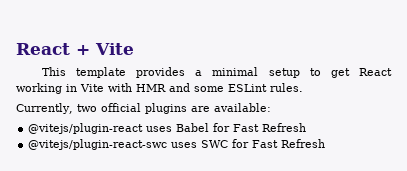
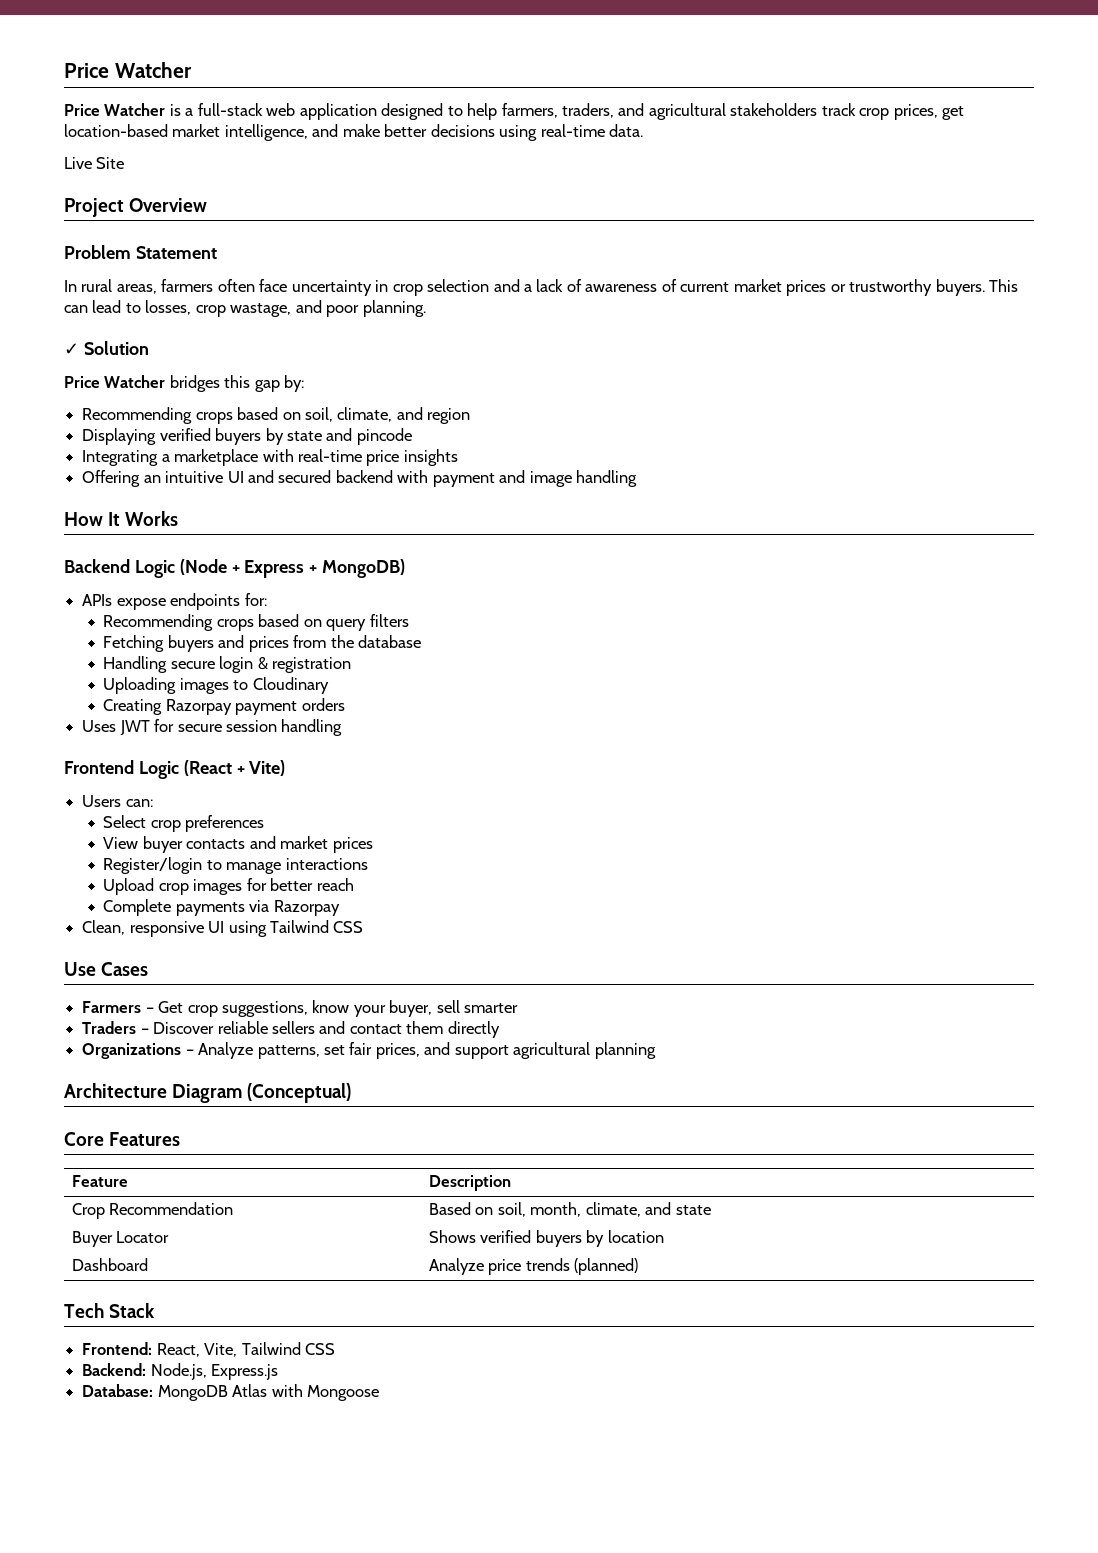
[16,43,134,55] [41,67,392,78] [16,83,303,94] [16,103,271,114] [28,123,307,134] [28,139,326,150] React + Vite // This template provides a minimal setup to get React working in Vite with HMR and some ESLint rules. // Currently, two official plugins are available: // @vitejs/plugin-react uses Babel for Fast Refresh // @vitejs/plugin-react-swc uses SWC for Fast Refresh -> [64,62,192,78] [64,103,965,120] [64,124,644,141] [64,157,125,169] [64,198,208,217] [64,245,217,259] [64,279,1019,296] [64,300,426,317] [64,341,149,355] [64,375,305,392] [82,407,471,424] [82,428,412,445] [82,449,458,466] [82,470,638,487] [64,511,179,526] [64,559,406,578] [82,593,267,610] [103,614,409,631] [103,635,422,652] [103,656,352,673] [103,677,329,694] [103,698,345,715] [82,719,343,736] [64,760,286,779] [82,795,153,807] [103,815,265,832] [103,836,373,853] [103,857,368,874] [103,878,354,895] [103,899,340,916] [82,920,364,937] [64,962,149,976] [82,1000,519,1017] [82,1021,500,1038] [82,1042,656,1059] [64,1083,352,1103] [64,1132,181,1146] [71,1175,128,1187] [428,1175,511,1191] [71,1202,234,1219] [428,1202,711,1217] [71,1231,170,1247] [428,1230,664,1247] [71,1258,148,1271] [428,1258,639,1275] [64,1303,156,1318] [82,1342,335,1357] [82,1363,279,1380] [82,1384,379,1401] Price Watcher // Price Watcher is a full-stack web application designed to help farmers, traders, and agricultural stakeholders track crop prices, get location-based market intelligence, and make better decisions using real-time data. // Live Site // Project Overview // Problem Statement // In rural areas, farmers often face uncertainty in crop selection and a lack of awareness of current market prices or trustworthy buyers. This can lead to losses, crop wastage, and poor planning. // ✓ Solution // Price Watcher bridges this gap by: // Recommending crops based on soil, climate, and region // Displaying verified buyers by state and pincode // Integrating a marketplace with real-time price insights // Offering an intuitive UI and secured backend with payment and image handling // How It Works // Backend Logic (Node + Express + MongoDB) // APIs expose endpoints for: // Recommending crops based on query filters // Fetching buyers and prices from the database // Handling secure login & registration // Uploading images to Cloudinary // Creating Razorpay payment orders // Uses JWT for secure session handling // Frontend Logic (React + Vite) // Users can: // Select crop preferences // View buyer contacts and market prices // Register/login to manage interactions // Upload crop images for better reach // Complete payments via Razorpay // Clean, responsive UI using Tailwind CSS // Use Cases // Farmers – Get crop suggestions, know your buyer, sell smarter // Traders – Discover reliable sellers and contact them directly // Organizations – Analyze patterns, set fair prices, and support agricultural planning // Architecture Diagram (Conceptual) // Core Features // Feature | Description // Crop Recommendation | Based on soil, month, climate, and state // Buyer Locator | Shows verified buyers by location // Dashboard | Analyze price trends (planned) // Tech Stack // Frontend: React, Vite, Tailwind CSS // Backend: Node.js, Express.js // Database: MongoDB Atlas with Mongoose

